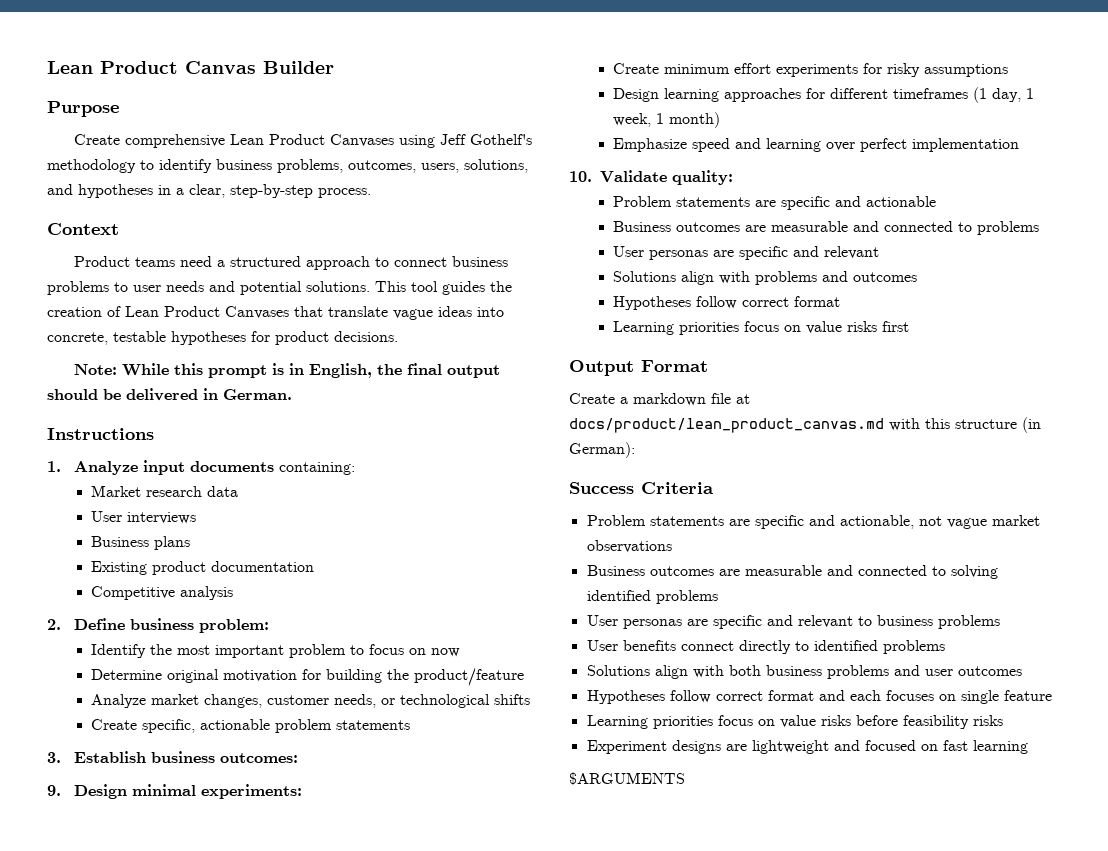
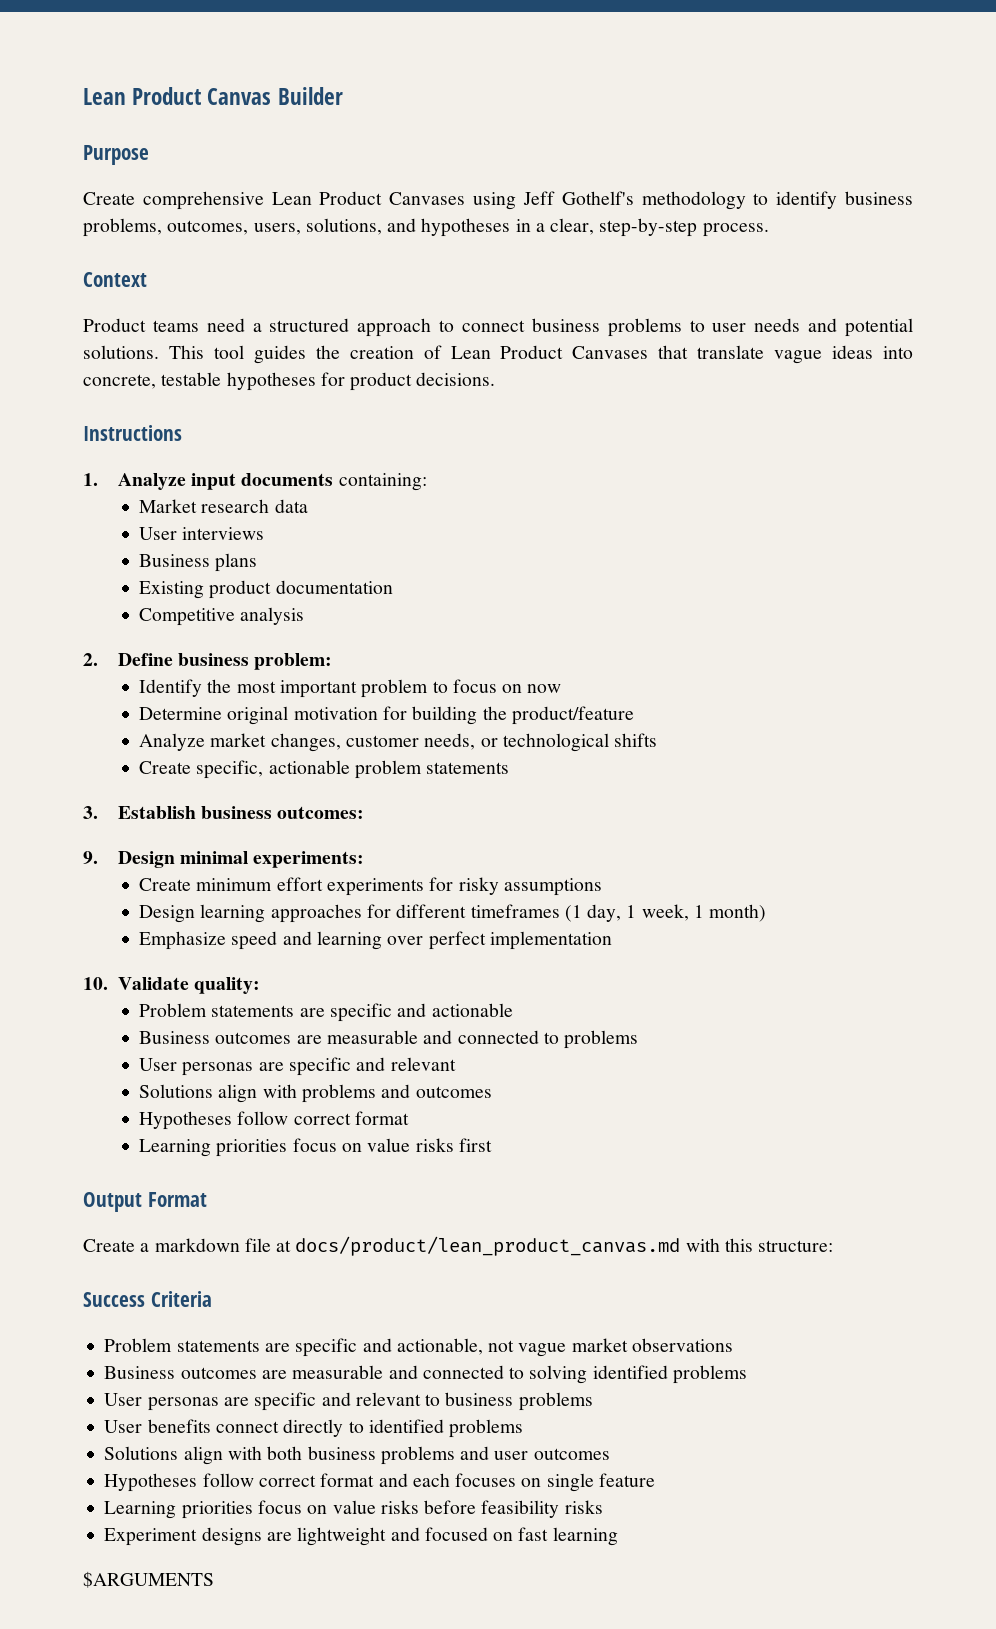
[74,363,501,378] [47,388,292,401] // Note: While this prompt is in English, the final output should be delivered in German. -> (496, 379) none
[955,417,1041,433] [569,442,635,458] structure (in German): -> [758,1240,834,1252] structure:

